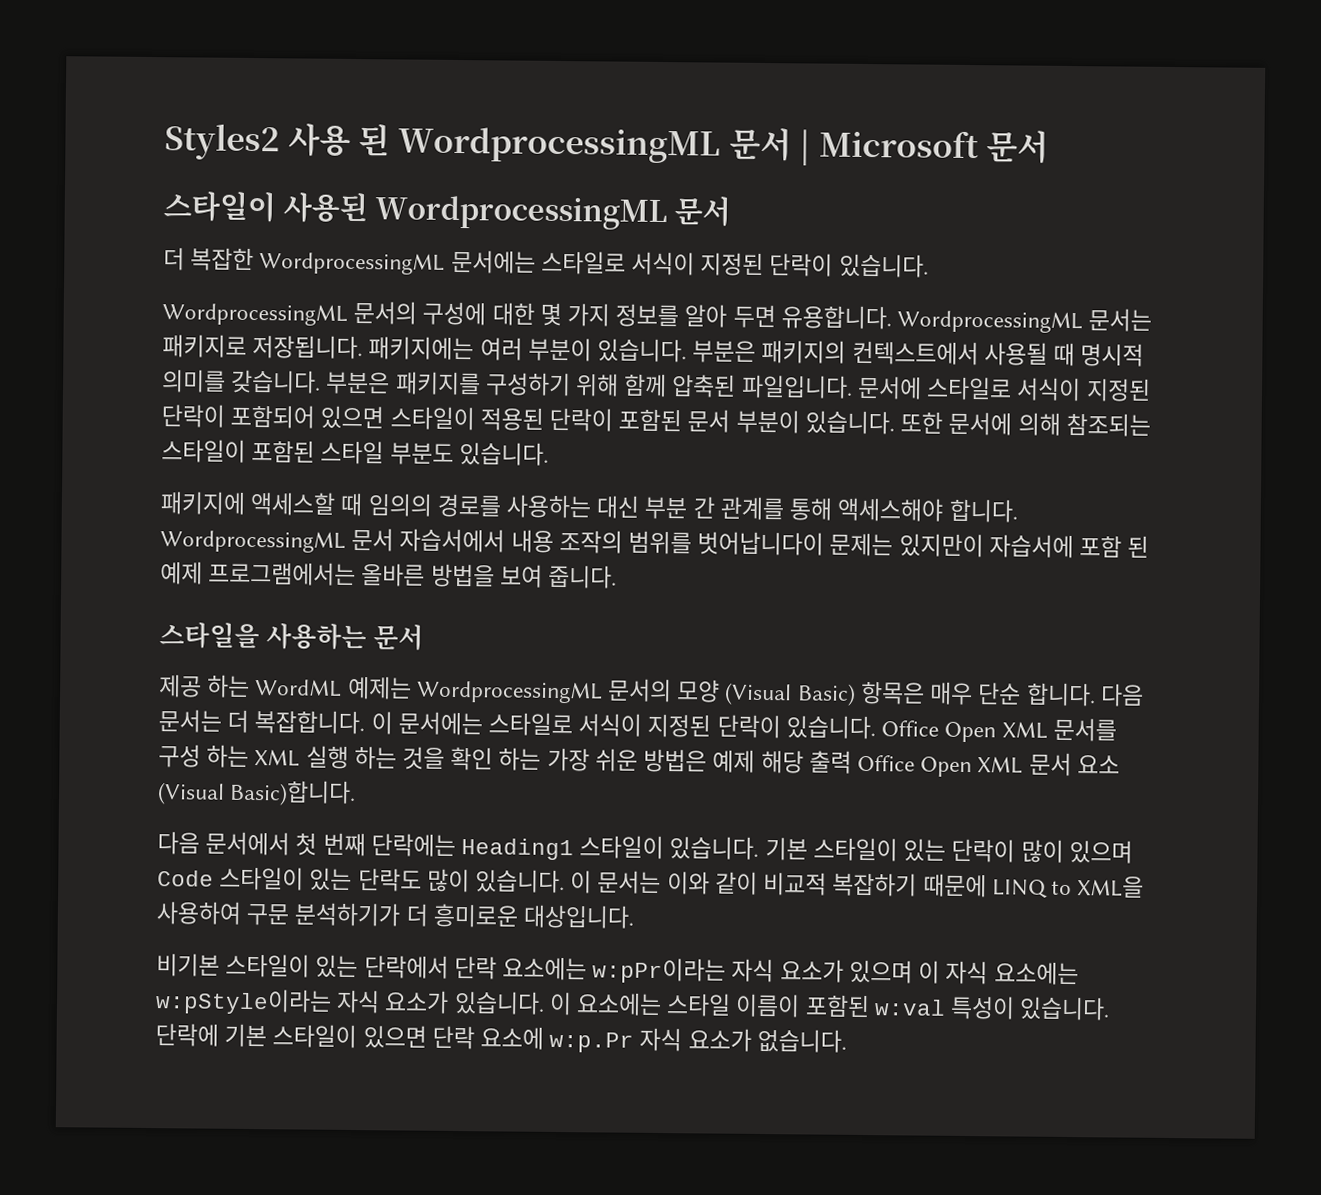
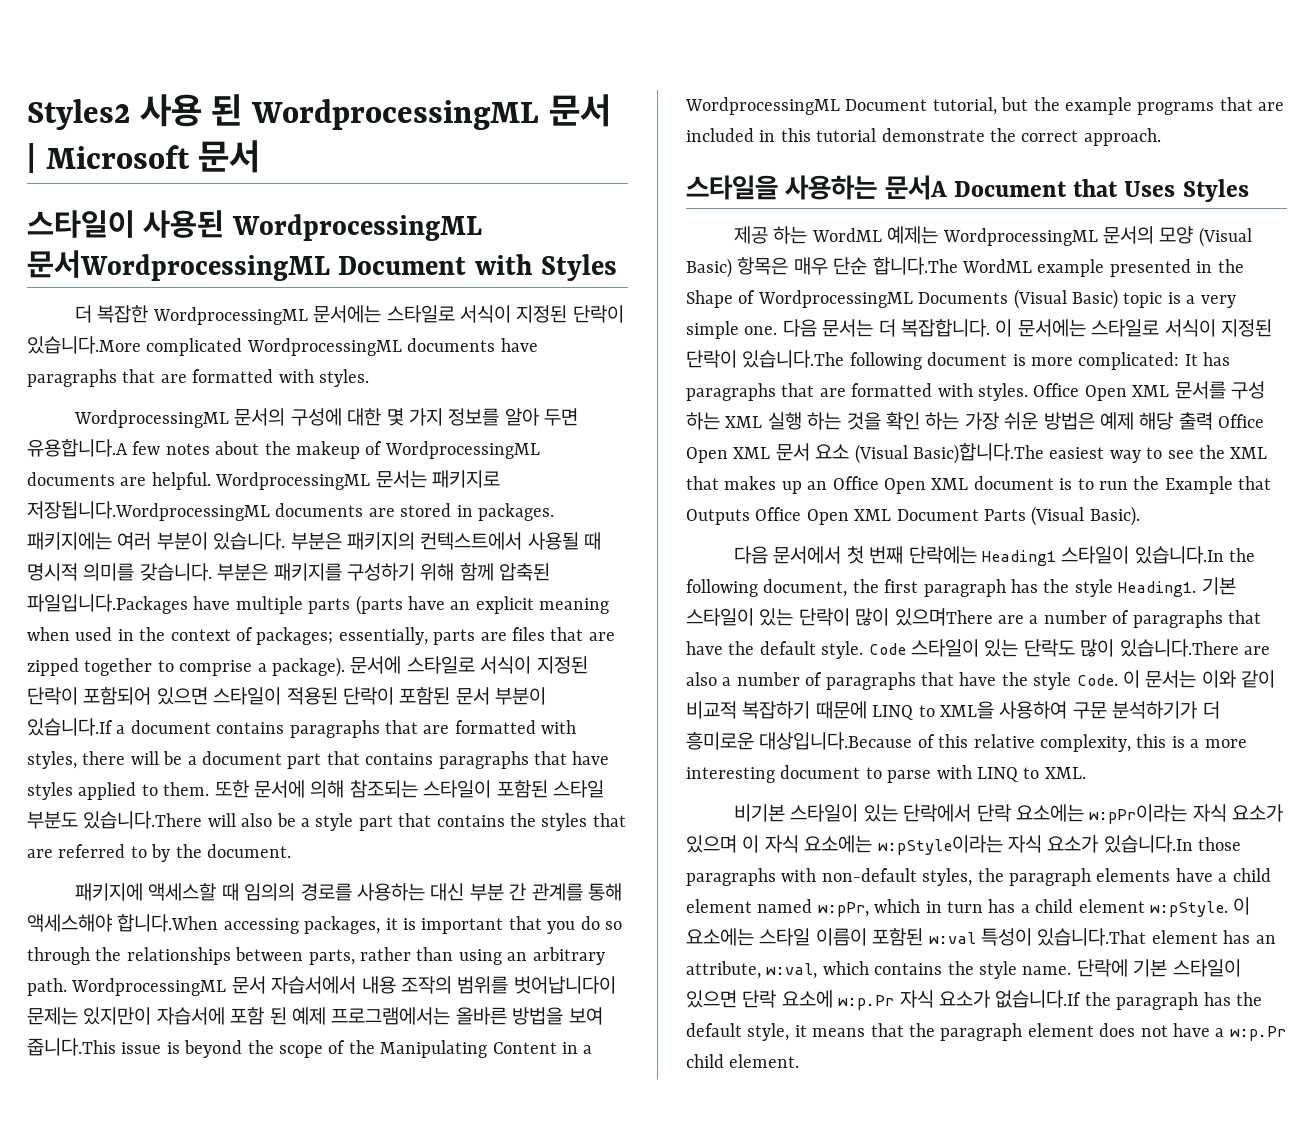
[674,196,732,227] 문서 -> [27,250,618,281] 문서WordprocessingML Document with Styles
[838,253,929,278] 있습니다. -> [27,336,538,356] [27,369,369,387] 있습니다.More complicated WordprocessingML documents have paragraphs that are formatted with styles.
[780,305,1153,334] [162,334,364,360] 유용합니다. WordprocessingML 문서는 패키지로 저장됩니다. -> [27,439,540,459] [27,470,500,490] [27,501,554,521] 유용합니다.A few notes about the makeup of WordprocessingML documents are helpful. WordprocessingML 문서는 패키지로 저장됩니다.WordprocessingML documents are stored in packages.
[740,374,853,399] 파일입니다. -> [27,594,610,615] [27,627,615,645] [27,657,345,677] 파일입니다.Packages have multiple parts (parts have an explicit meaning when used in the context of packages; essentially, parts are files that are zipped together to comprise a package).
[804,410,895,435] 있습니다. -> [27,718,577,738] [27,751,610,769] [27,782,210,800] 있습니다.If a document contains paragraphs that are formatted with styles, there will be a document part that contains paragraphs that have styles applied to them.
[458,442,549,466] 있습니다. -> [83,811,626,831] [27,844,291,862] 있습니다.There will also be a style part that contains the styles that are referred to by the document.
[948,498,1018,523] 합니다. -> [117,914,622,934] [27,947,605,965] [27,978,67,996] 합니다.When accessing packages, it is important that you do so through the relationships between parts, rather than using an arbitrary path.
[548,564,618,589] [159,622,424,651] 줍니다. // 스타일을 사용하는 문서 -> [27,1038,593,1058] [685,97,1285,115] [686,128,1161,146] [686,175,1249,202] 줍니다.This issue is beyond the scope of the Manipulating Content in a WordprocessingML Document tutorial, but the example programs that are included in this tutorial demonstrate the correct approach. // 스타일을 사용하는 문서A Document that Uses Styles
[1025,682,1096,707] 합니다. -> [872,257,1244,277] [686,289,1236,309] [686,321,778,339] 합니다.The WordML example presented in the Shape of WordprocessingML Documents (Visual Basic) topic is a very simple one.
[785,715,876,740] 있습니다. -> [742,350,1231,370] [686,383,1028,401] 있습니다.The following document is more complicated: It has paragraphs that are formatted with styles.
[229,779,357,807] Basic)합니다. -> [913,443,1268,464] [686,476,1272,494] [686,506,1140,526] Basic)합니다.The easiest way to see the XML that makes up an Office Open XML document is to run the Example that Outputs Office Open XML Document Parts (Visual Basic).
[669,836,760,860] 있습니다. -> [1134,546,1256,564] [686,579,1197,597] 있습니다.In the following document, the first paragraph has the style Heading1.
[1068,840,1133,864] 있으며 -> [894,608,1261,628] [686,641,864,659] 있으며There are a number of paragraphs that have the default style.
[475,869,566,894] 있습니다. -> [1119,639,1270,657] [686,672,1118,690] 있습니다.There are also a number of paragraphs that have the style Code.
[523,904,635,929] 대상입니다. -> [759,732,1247,752] [686,765,1086,783] 대상입니다.Because of this relative complexity, this is a more interesting document to parse with LINQ to XML.
[453,991,545,1015] 있습니다. -> [1103,835,1242,853] [686,868,1271,886] [686,899,1228,917] 있습니다.In those paragraphs with non-default styles, the paragraph elements have a child element named w:pPr, which in turn has a child element w:pStyle.
[1019,996,1111,1021] 있습니다. -> [1037,928,1276,946] [686,961,1072,979] 있습니다.That element has an attribute, w:val, which contains the style name.
[756,1028,847,1053] 없습니다. -> [995,990,1262,1010] [686,1023,1286,1041] [686,1054,800,1068] 없습니다.If the paragraph has the default style, it means that the paragraph element does not have a w:p.Pr child element.

